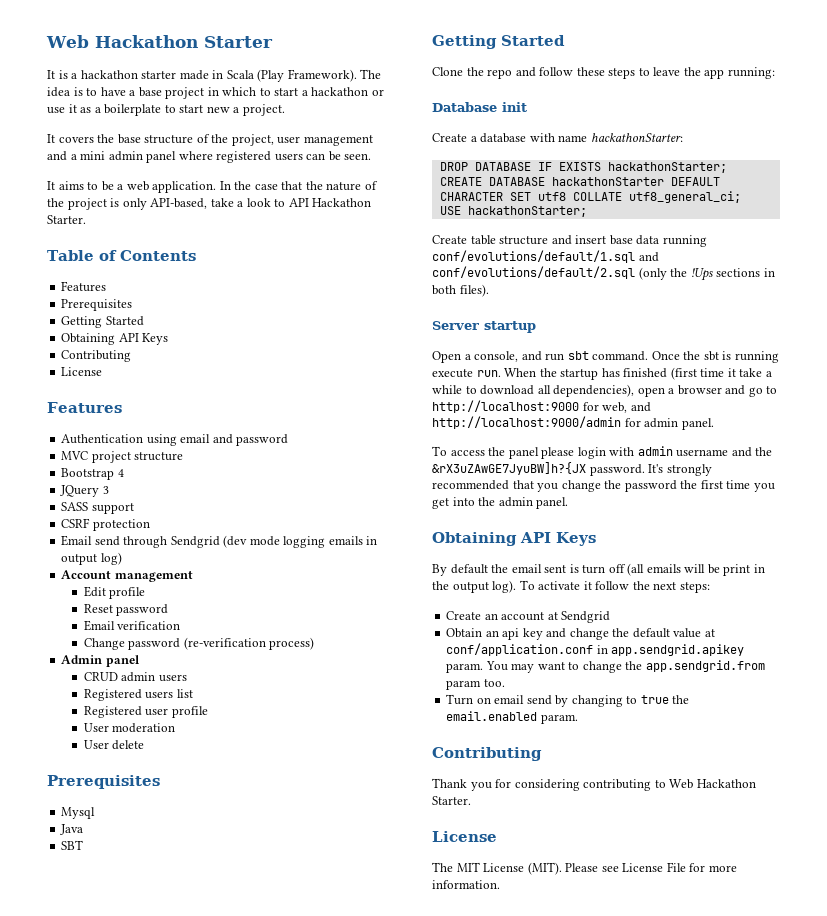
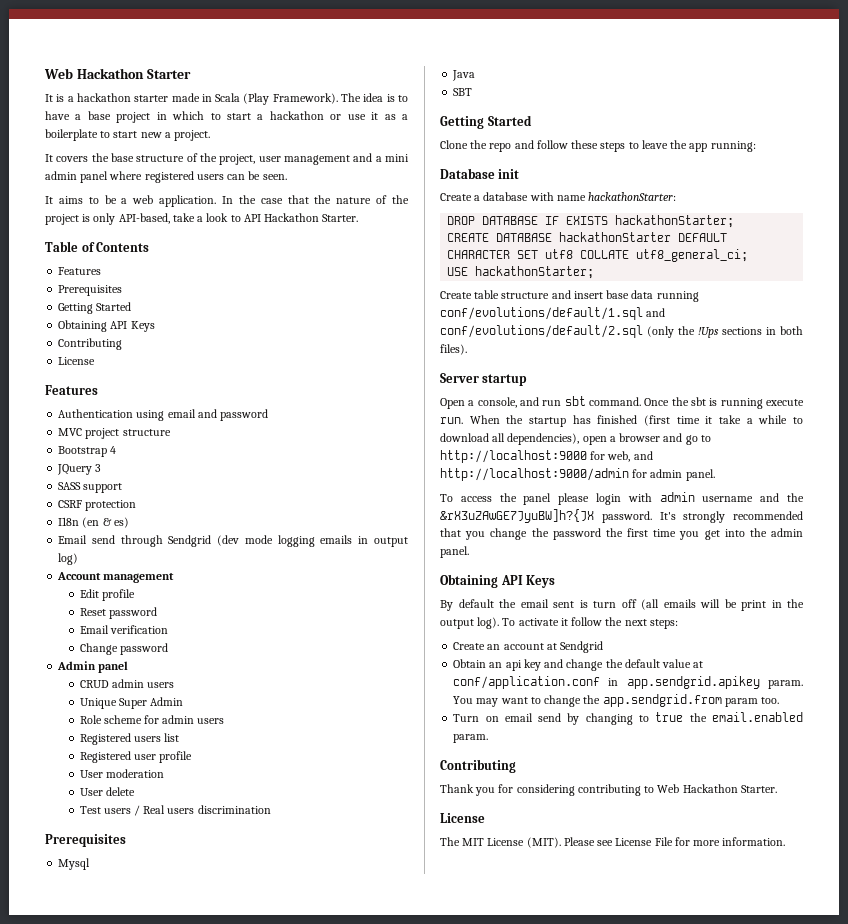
(150, 525) none -> [58,517,129,528] // I18n (en & es)
[183,637,315,650] (re-verification process) -> (168, 649) none
(187, 678) none -> [79,697,183,709] [79,715,225,724] // Unique Super Admin // Role scheme for admin users
(145, 745) none -> [79,805,271,816] // Test users / Real users discrimination

